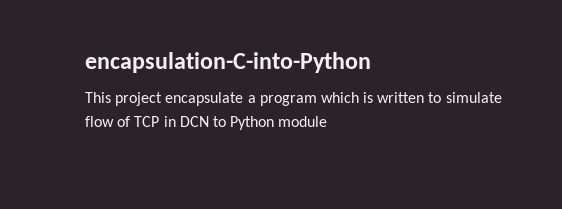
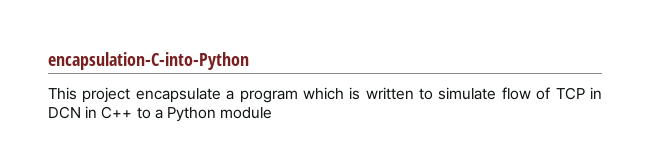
[212,116,226,127] to -> [85,106,163,119] in C++ to a

